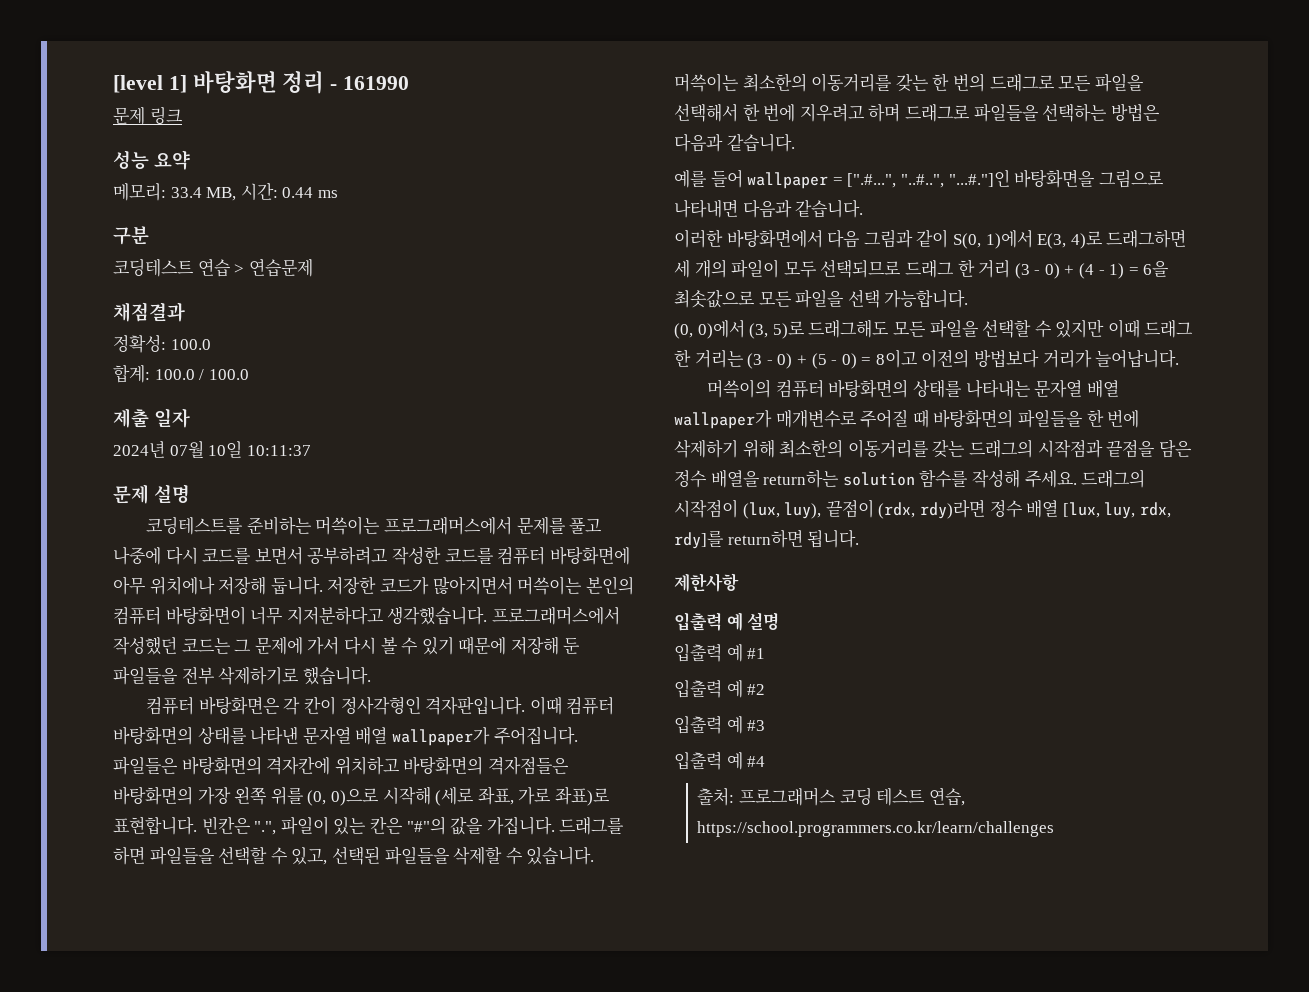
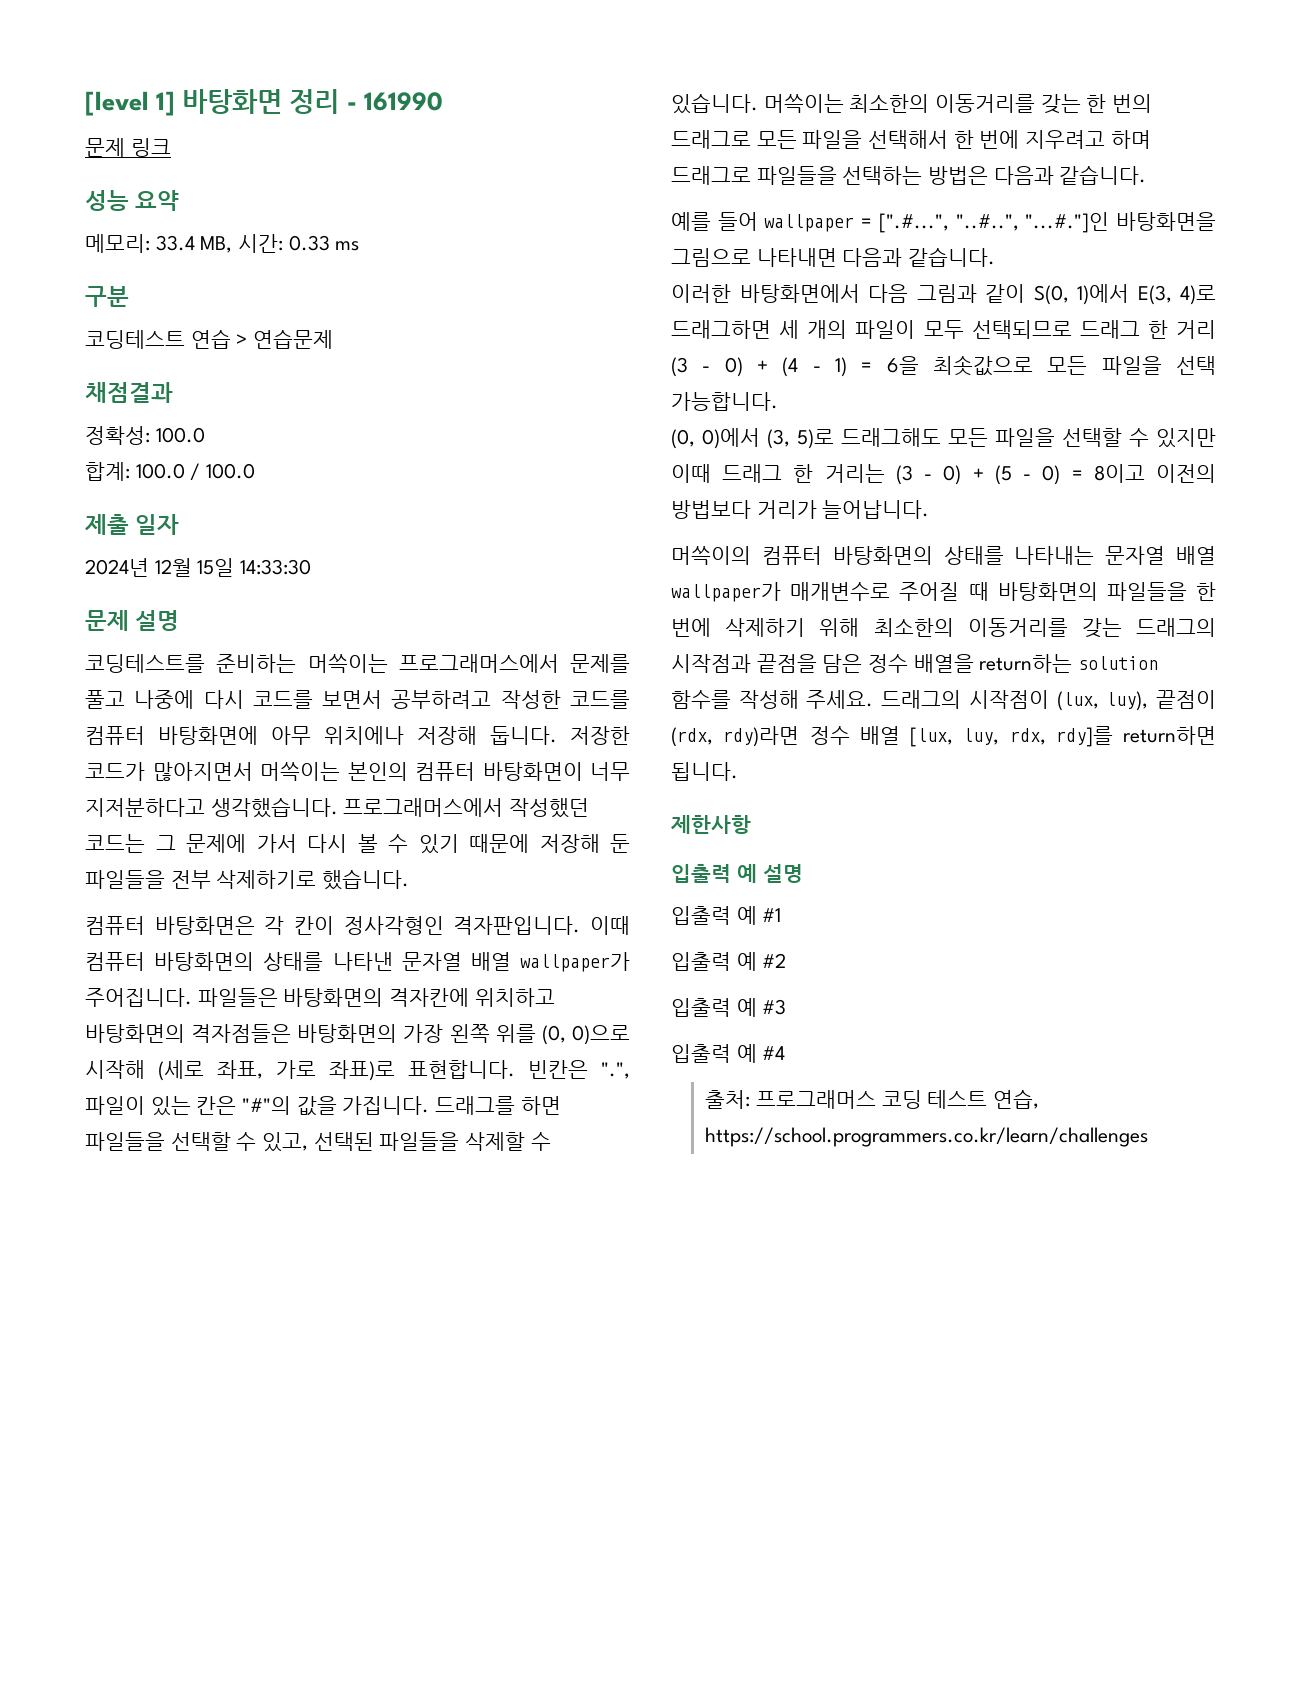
[282,187,314,198] 0.44 -> [288,235,330,251] 0.33
[169,441,311,458] 07월 10일 10:11:37 -> [154,558,312,577] 12월 15일 14:33:30

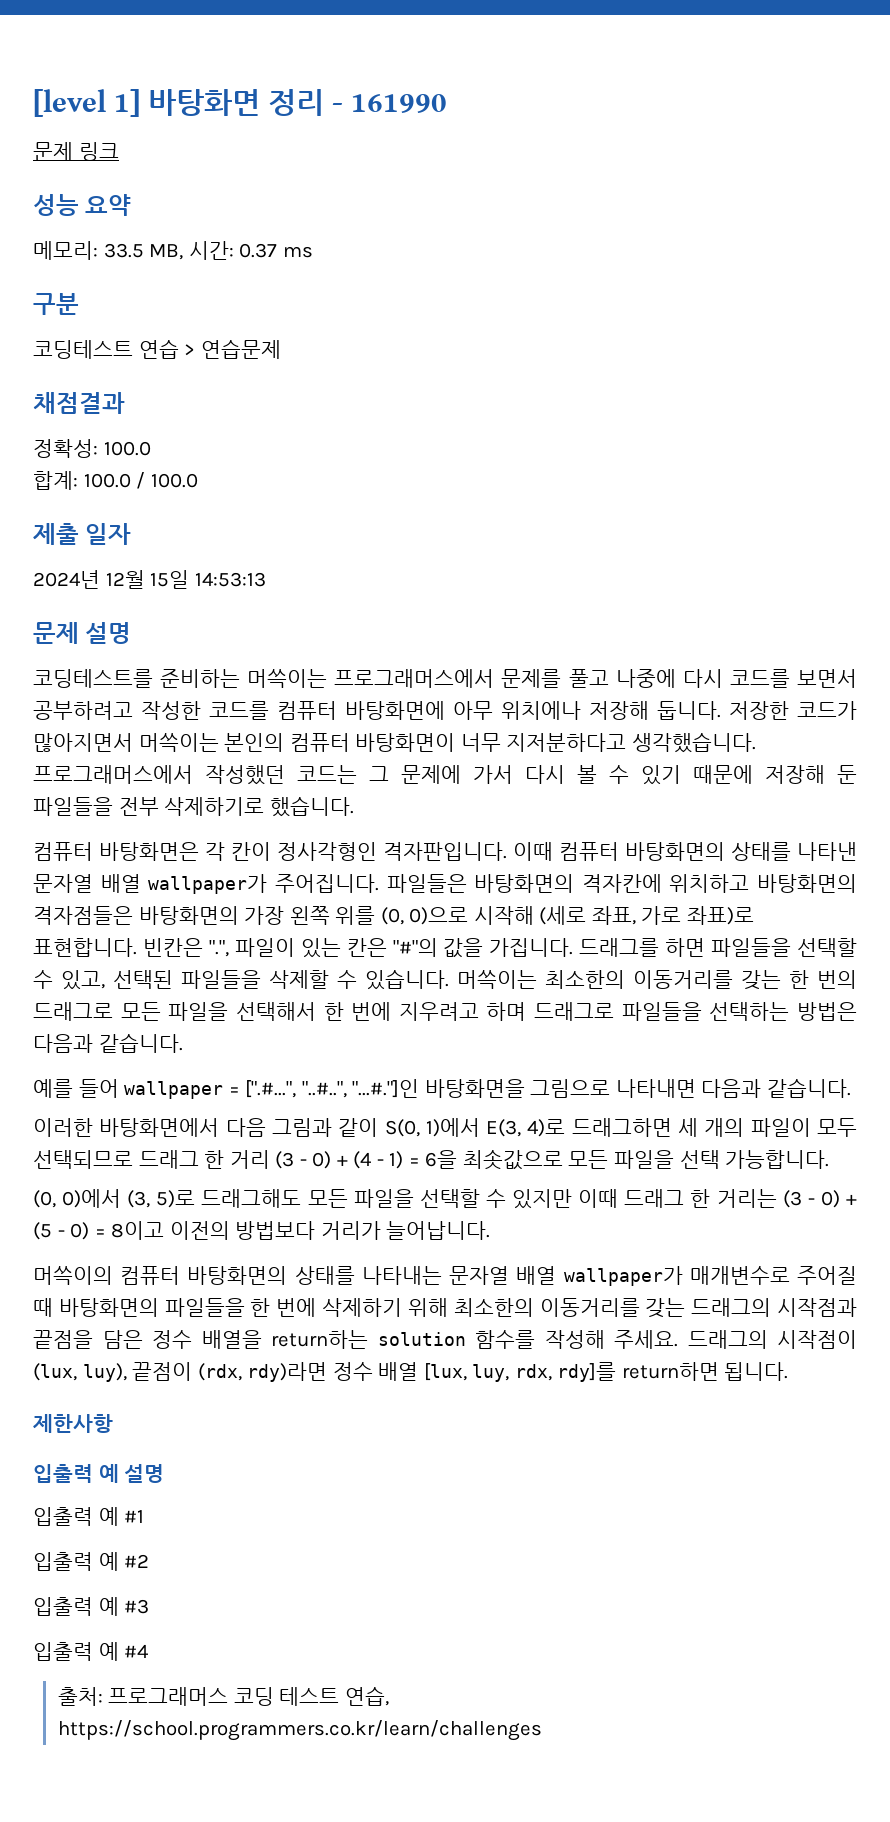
[155,235,195,251] 33.4 -> [103,243,144,258] 33.5
[288,235,330,251] 0.33 -> [239,243,278,258] 0.37
[240,559,312,575] 14:33:30 -> [194,572,266,587] 14:53:13

